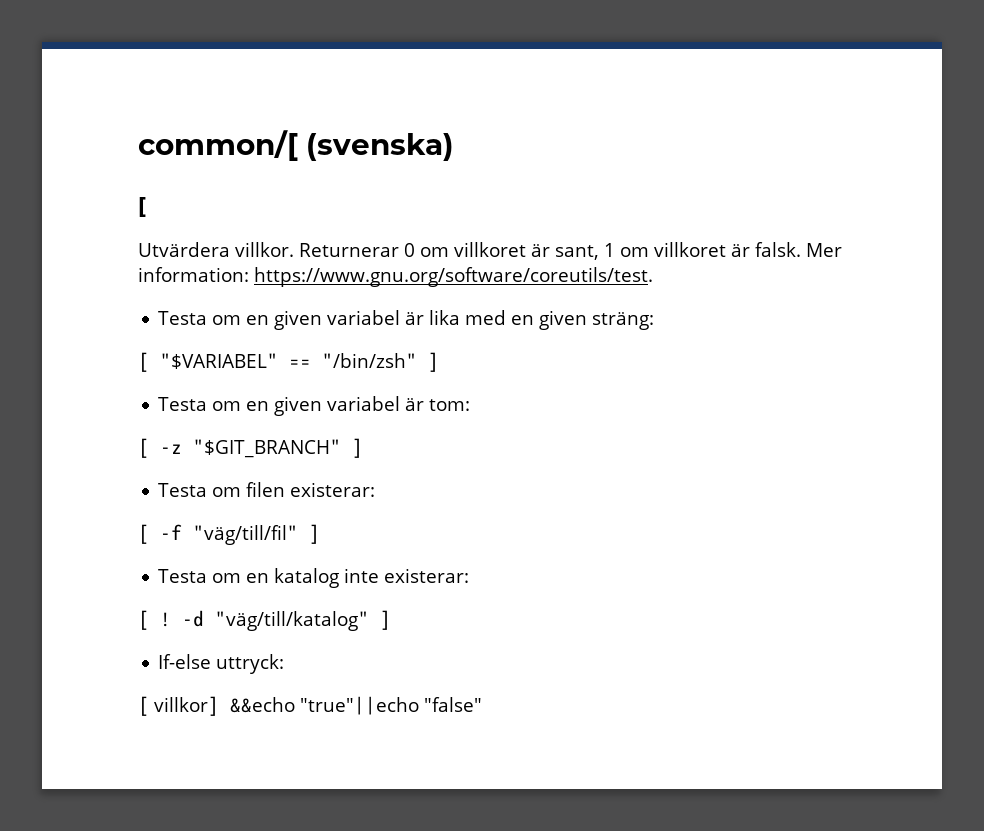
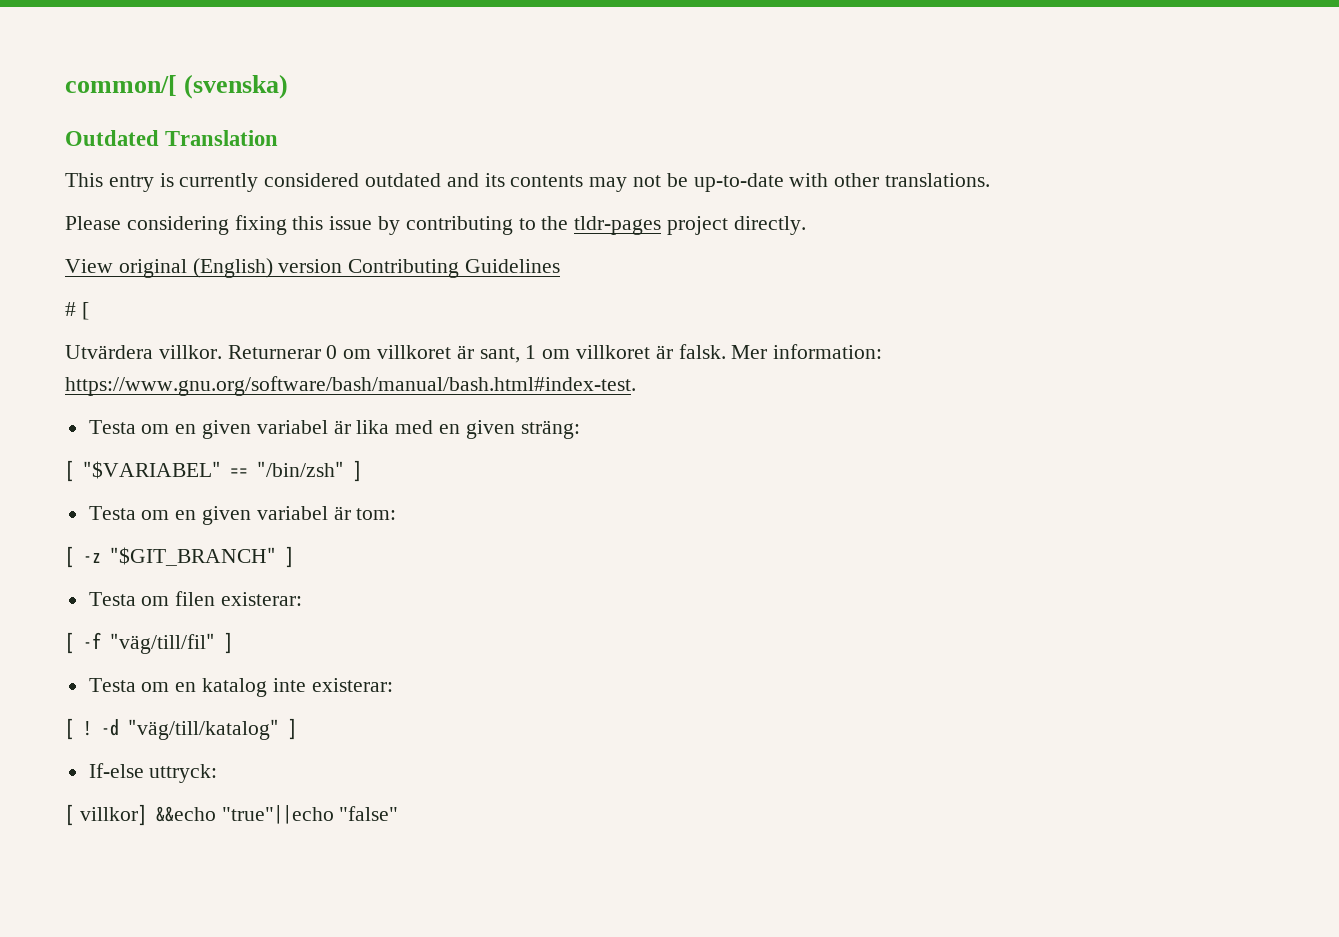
(454, 147) none -> [65,130,279,146] [65,173,991,192] [65,215,806,235] [65,258,561,278] [65,302,76,316] Outdated Translation // This entry is currently considered outdated and its contents may not be up-to-date with other translations. // Please considering fixing this issue by contributing to the tldr-pages project directly. // View original (English) version Contributing Guidelines // #
[254,267,653,287] https://www.gnu.org/software/coreutils/test. -> [65,376,636,396] https://www.gnu.org/software/bash/manual/bash.html#index-test.

